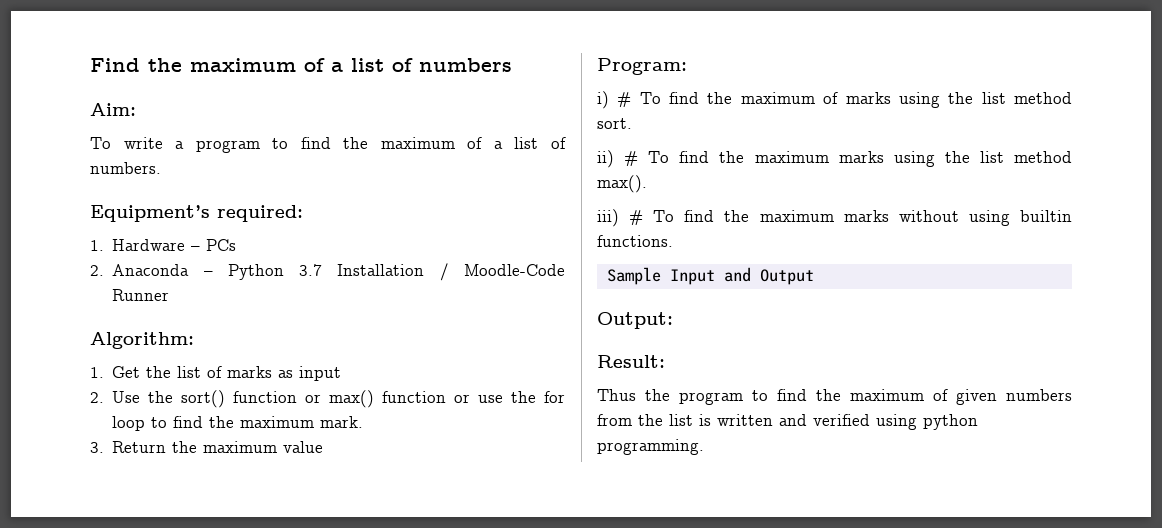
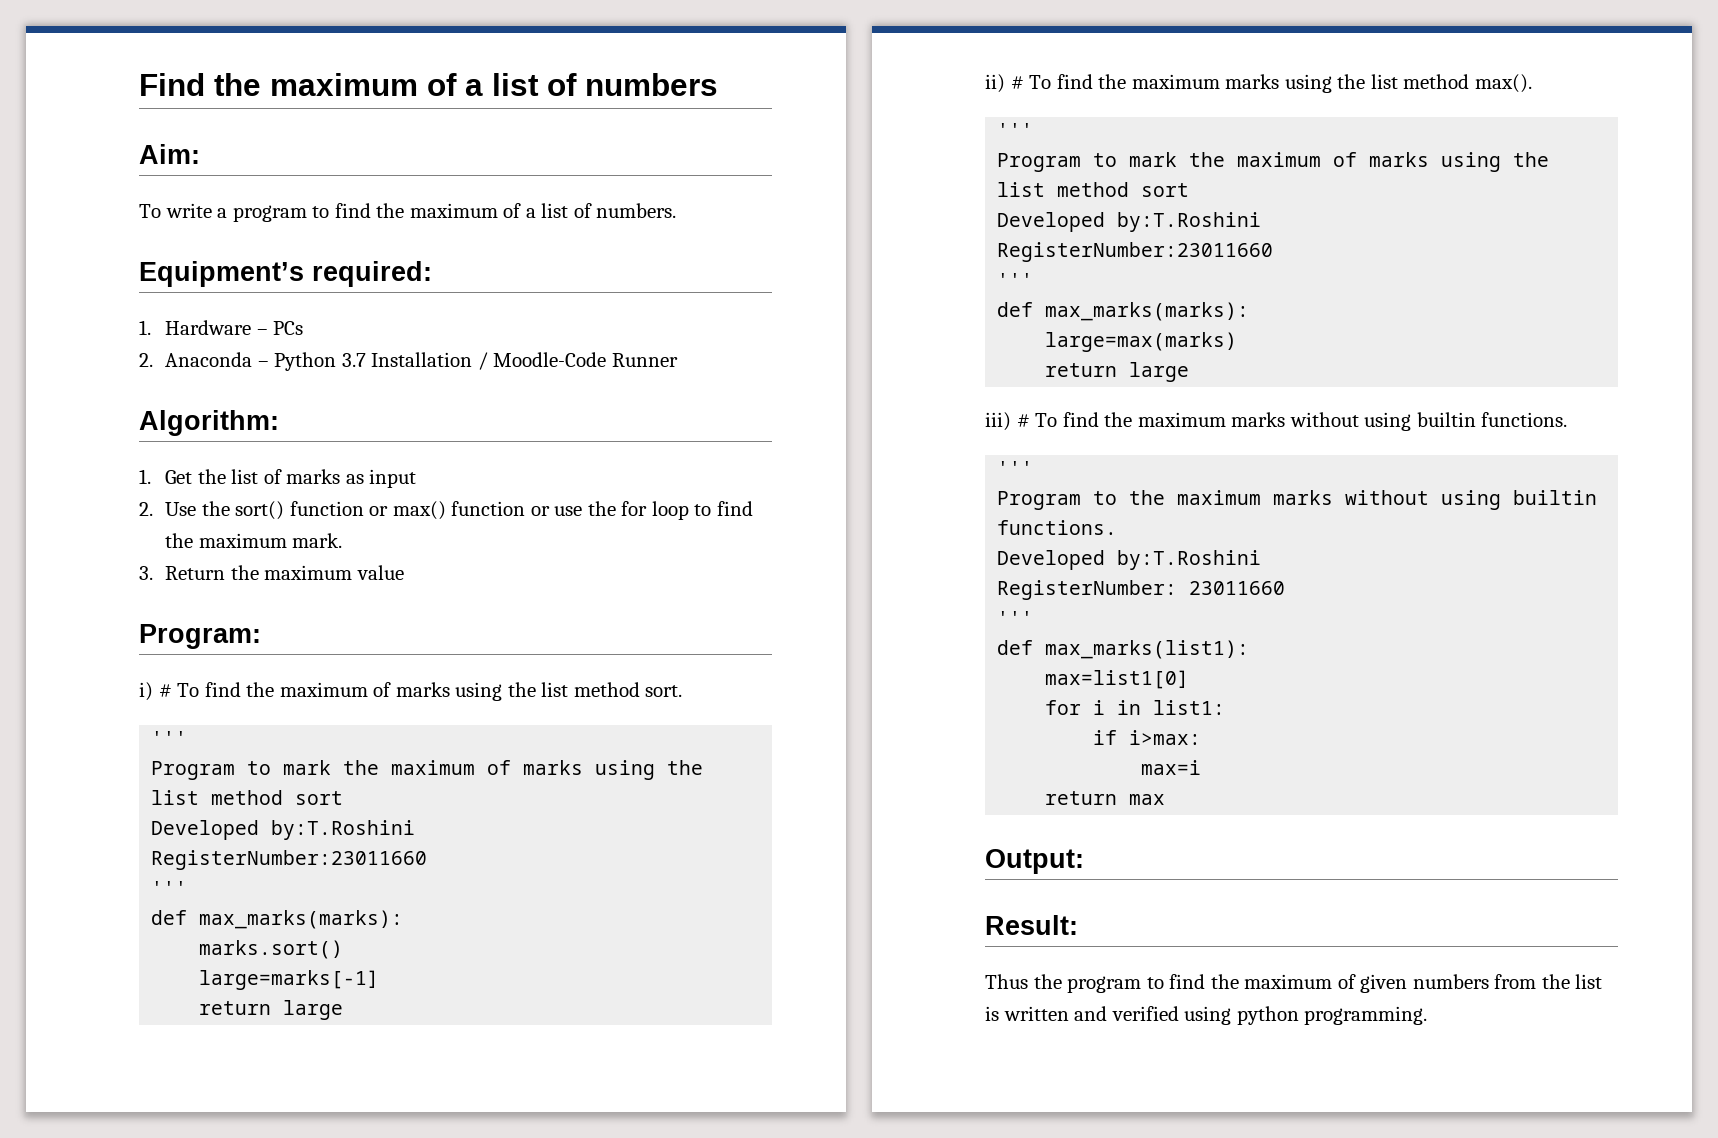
(632, 123) none -> [151,731,188,745] [151,760,704,780] [151,790,344,805] [151,820,416,840] [151,850,428,870] [151,881,188,895] [151,910,404,929] [199,940,344,959] [199,970,380,990] [199,1000,344,1020] // ''' // Program to mark the maximum of marks using the list method sort // Developed by:T.Roshini // RegisterNumber:23011660 // ''' // def max_marks(marks): // marks.sort() // large=marks[-1] // return large
(647, 184) none -> [997,123,1034,137] [997,152,1550,172] [997,182,1190,197] [997,212,1262,232] [997,242,1274,262] [997,273,1034,287] [997,302,1250,321] [1045,332,1238,352] [1045,362,1190,382] // ''' // Program to mark the maximum of marks using the list method sort // Developed by:T.Roshini // RegisterNumber:23011660 // ''' // def max_marks(marks): // large=max(marks) // return large
[606,267,814,285] Sample Input and Output -> [997,461,1034,475] [997,490,1598,510] [997,520,1118,535] [997,550,1262,570] [997,580,1286,600] [997,611,1034,625] [997,640,1250,659] [1045,670,1190,689] [1045,700,1226,715] [1093,730,1202,745] [1141,760,1202,775] [1045,791,1166,805] ''' // Program to the maximum marks without using builtin functions. // Developed by:T.Roshini // RegisterNumber: 23011660 // ''' // def max_marks(list1): // max=list1[0] // for i in list1: // if i>max: // max=i // return max

